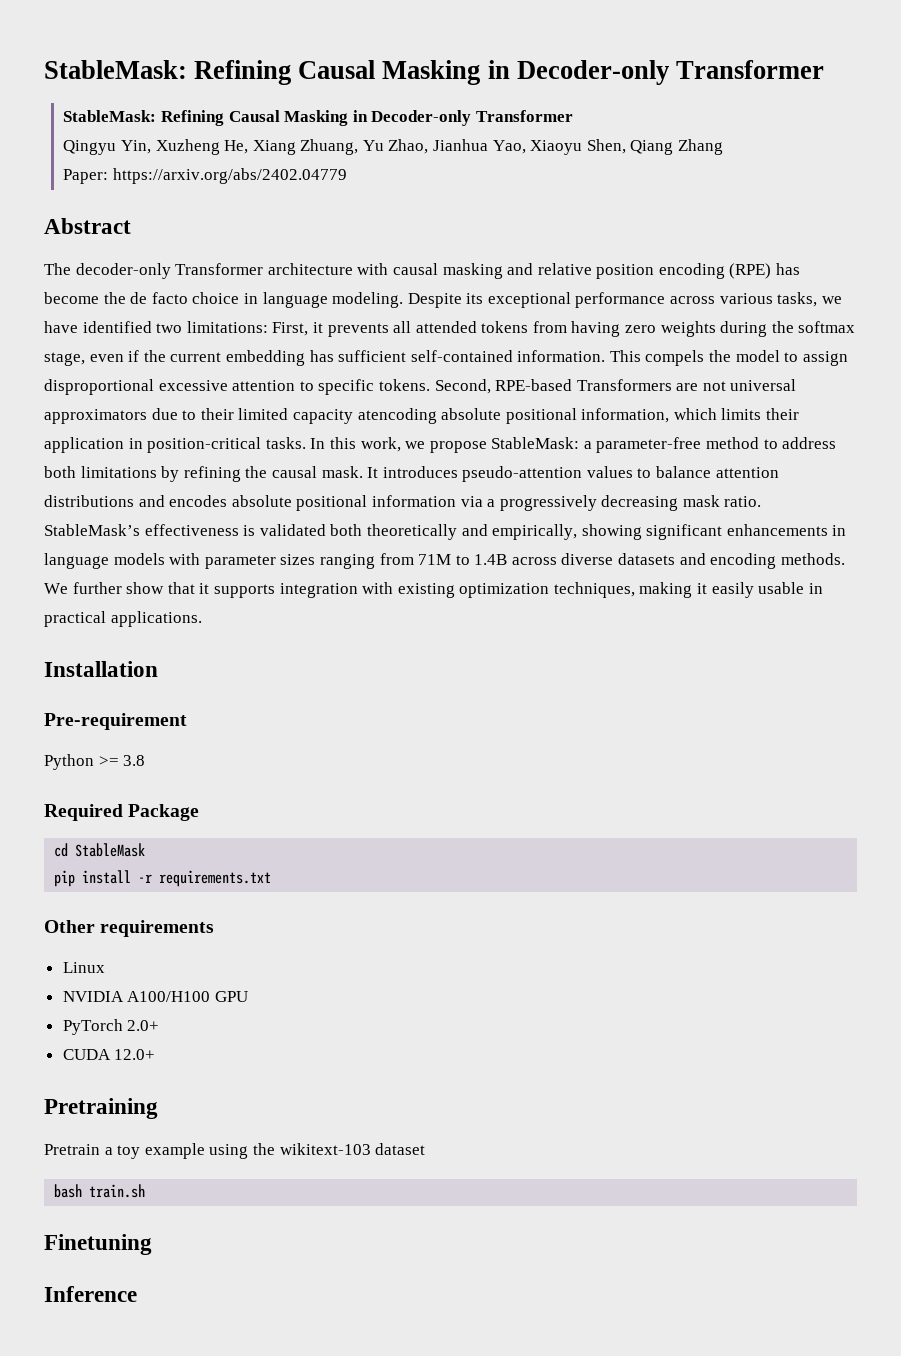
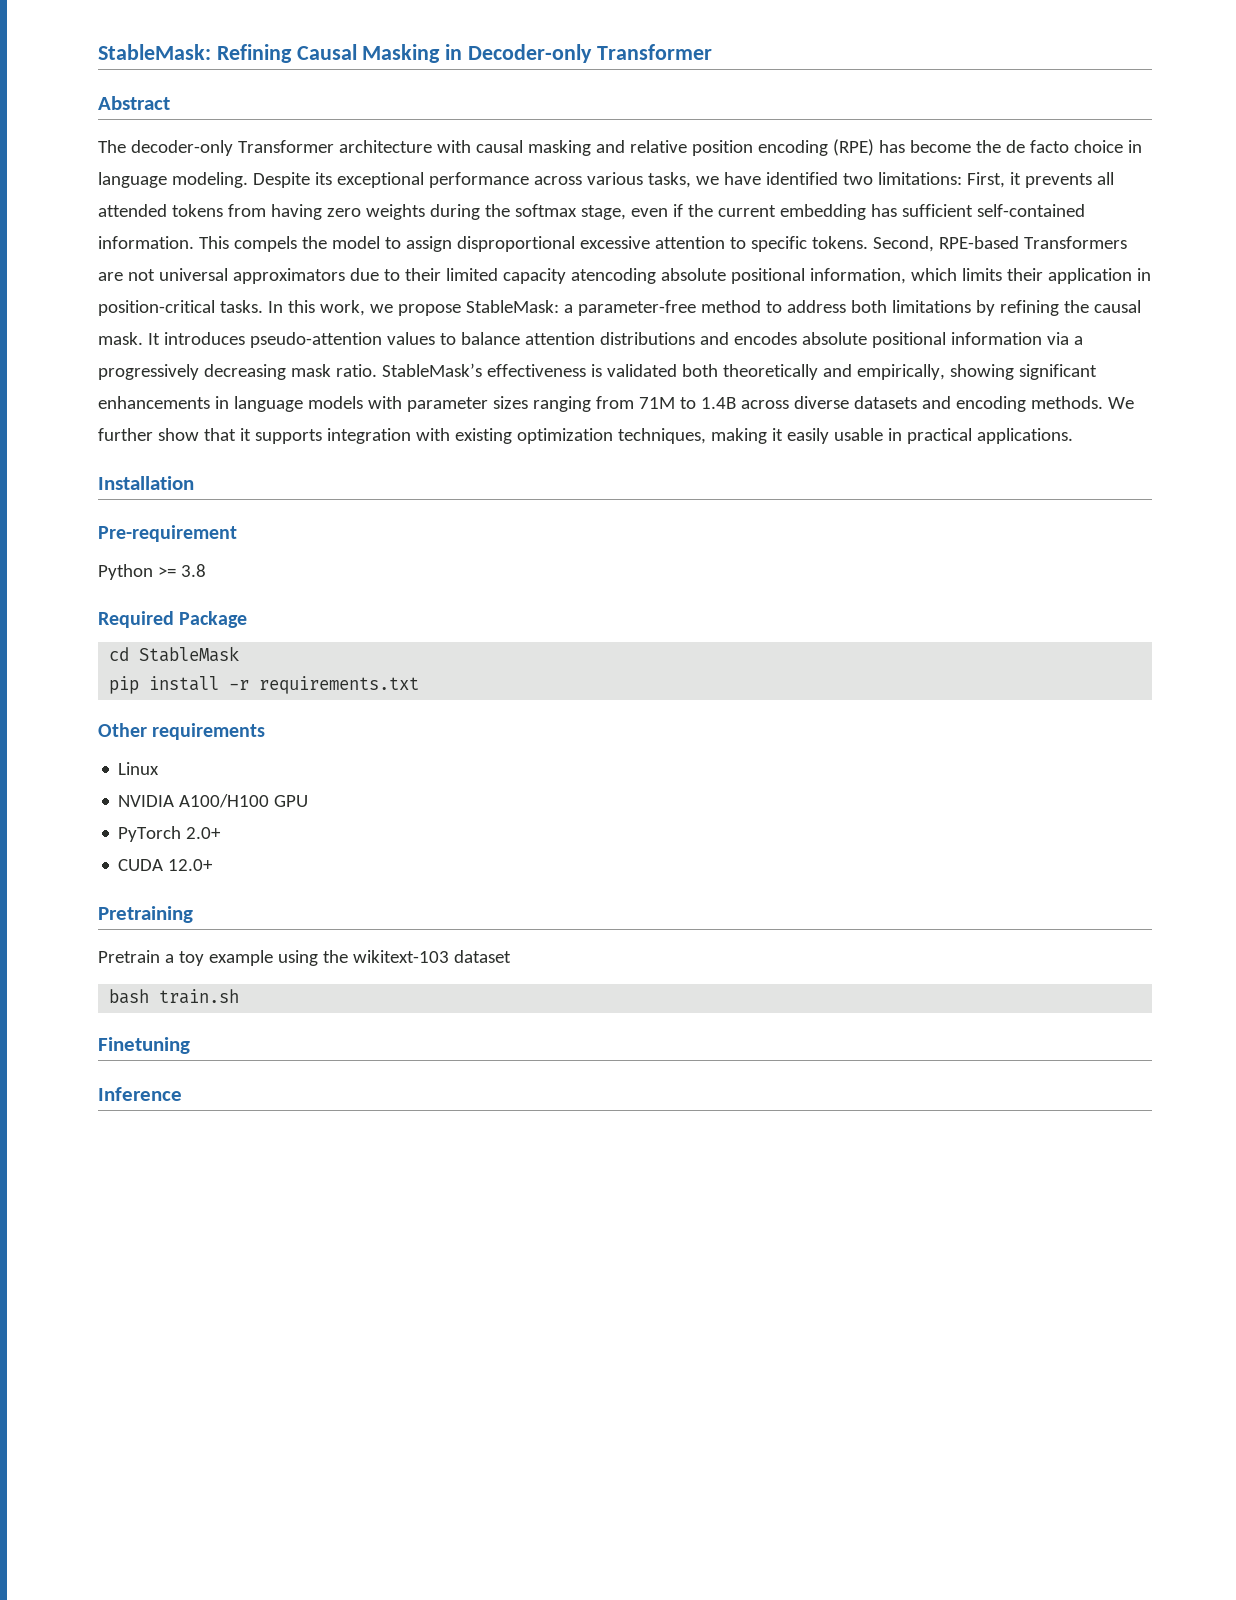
[44,60,824,85] [63,110,573,126] [63,139,724,155] [63,168,347,184] StableMask: Refining Causal Masking in Decoder-only Transformer // StableMask: Refining Causal Masking in Decoder-only Transformer // Qingyu Yin, Xuzheng He, Xiang Zhuang, Yu Zhao, Jianhua Yao, Xiaoyu Shen, Qiang Zhang // Paper: https://arxiv.org/abs/2402.04779 -> [98,44,712,63] StableMask: Refining Causal Masking in Decoder-only Transformer

